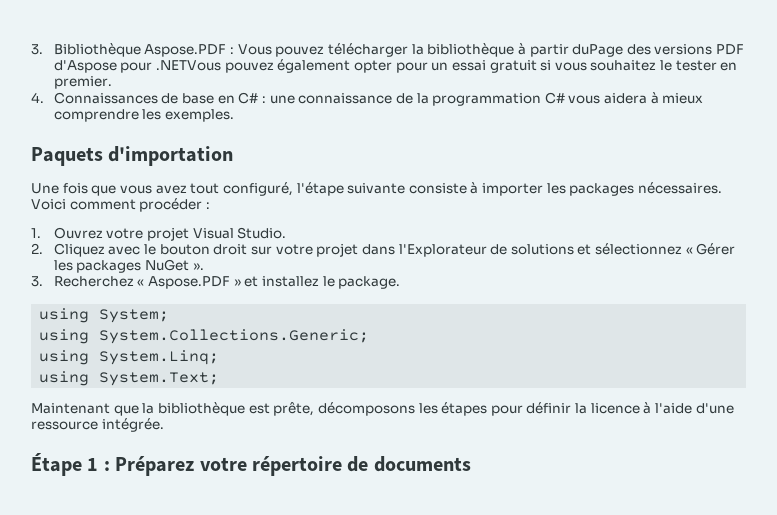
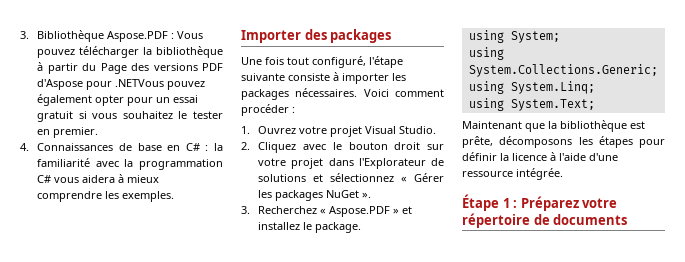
[572,44,624,57] duPage -> [82,63,127,74] du Page
[269,93,413,104] une connaissance de -> [214,143,223,151] [37,158,119,167] la familiarité avec
[31,146,234,166] Paquets d'importation -> [241,29,392,43] Importer des packages
[91,185,187,196] que vous avez -> (284, 61) none

